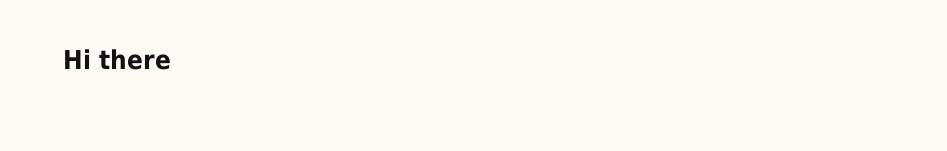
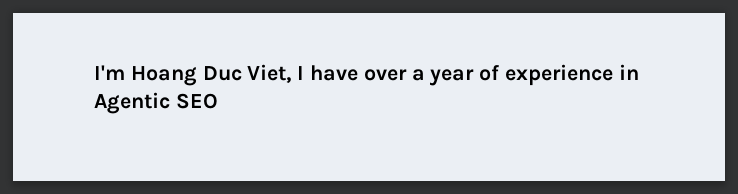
[63,49,171,70] Hi there -> [94,64,639,86] [94,92,218,114] I'm Hoang Duc Viet, I have over a year of experience in Agentic SEO

